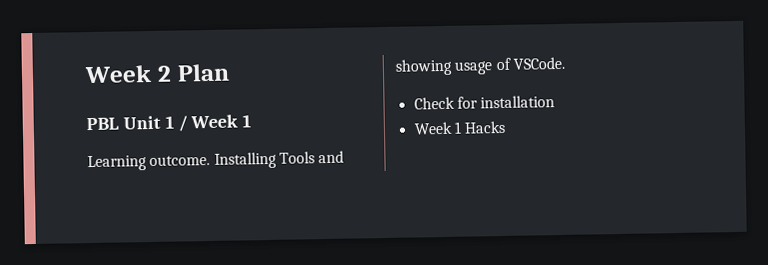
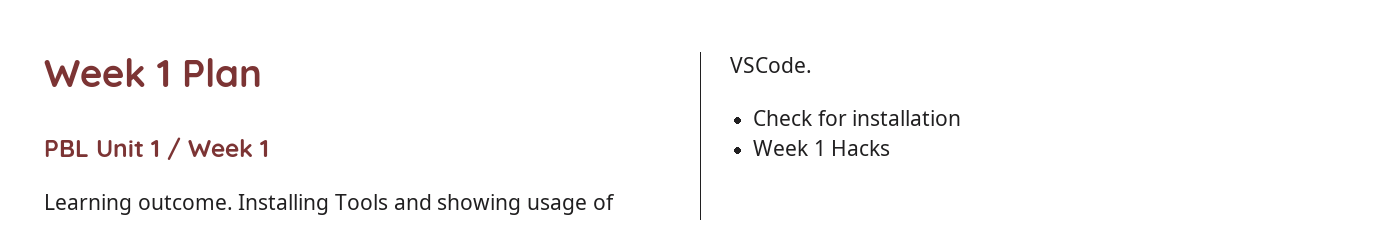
[84,64,172,84] Week 2 -> [44,58,171,87] Week 1

